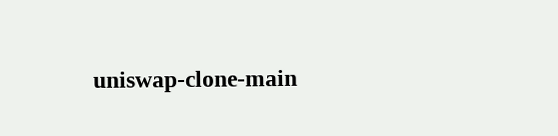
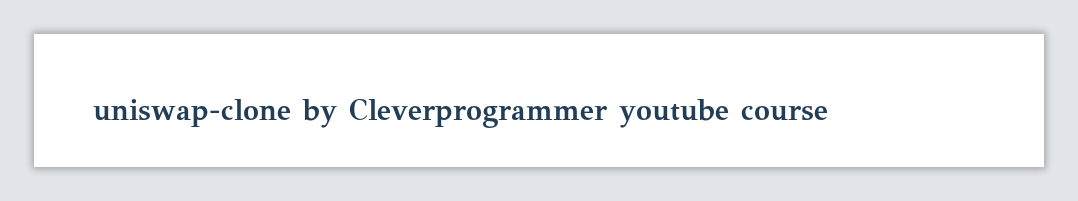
[93,69,298,93] uniswap-clone-main -> [93,98,828,128] uniswap-clone by Cleverprogrammer youtube course

